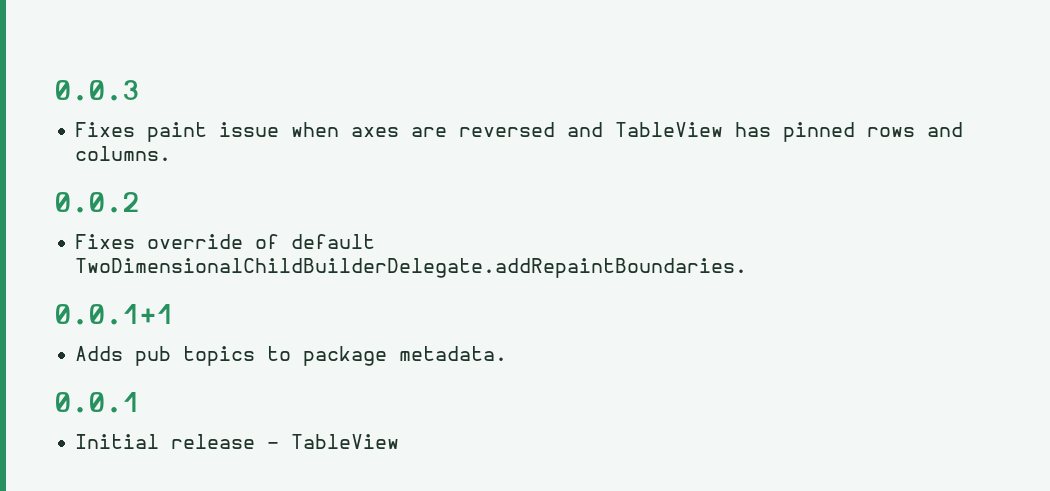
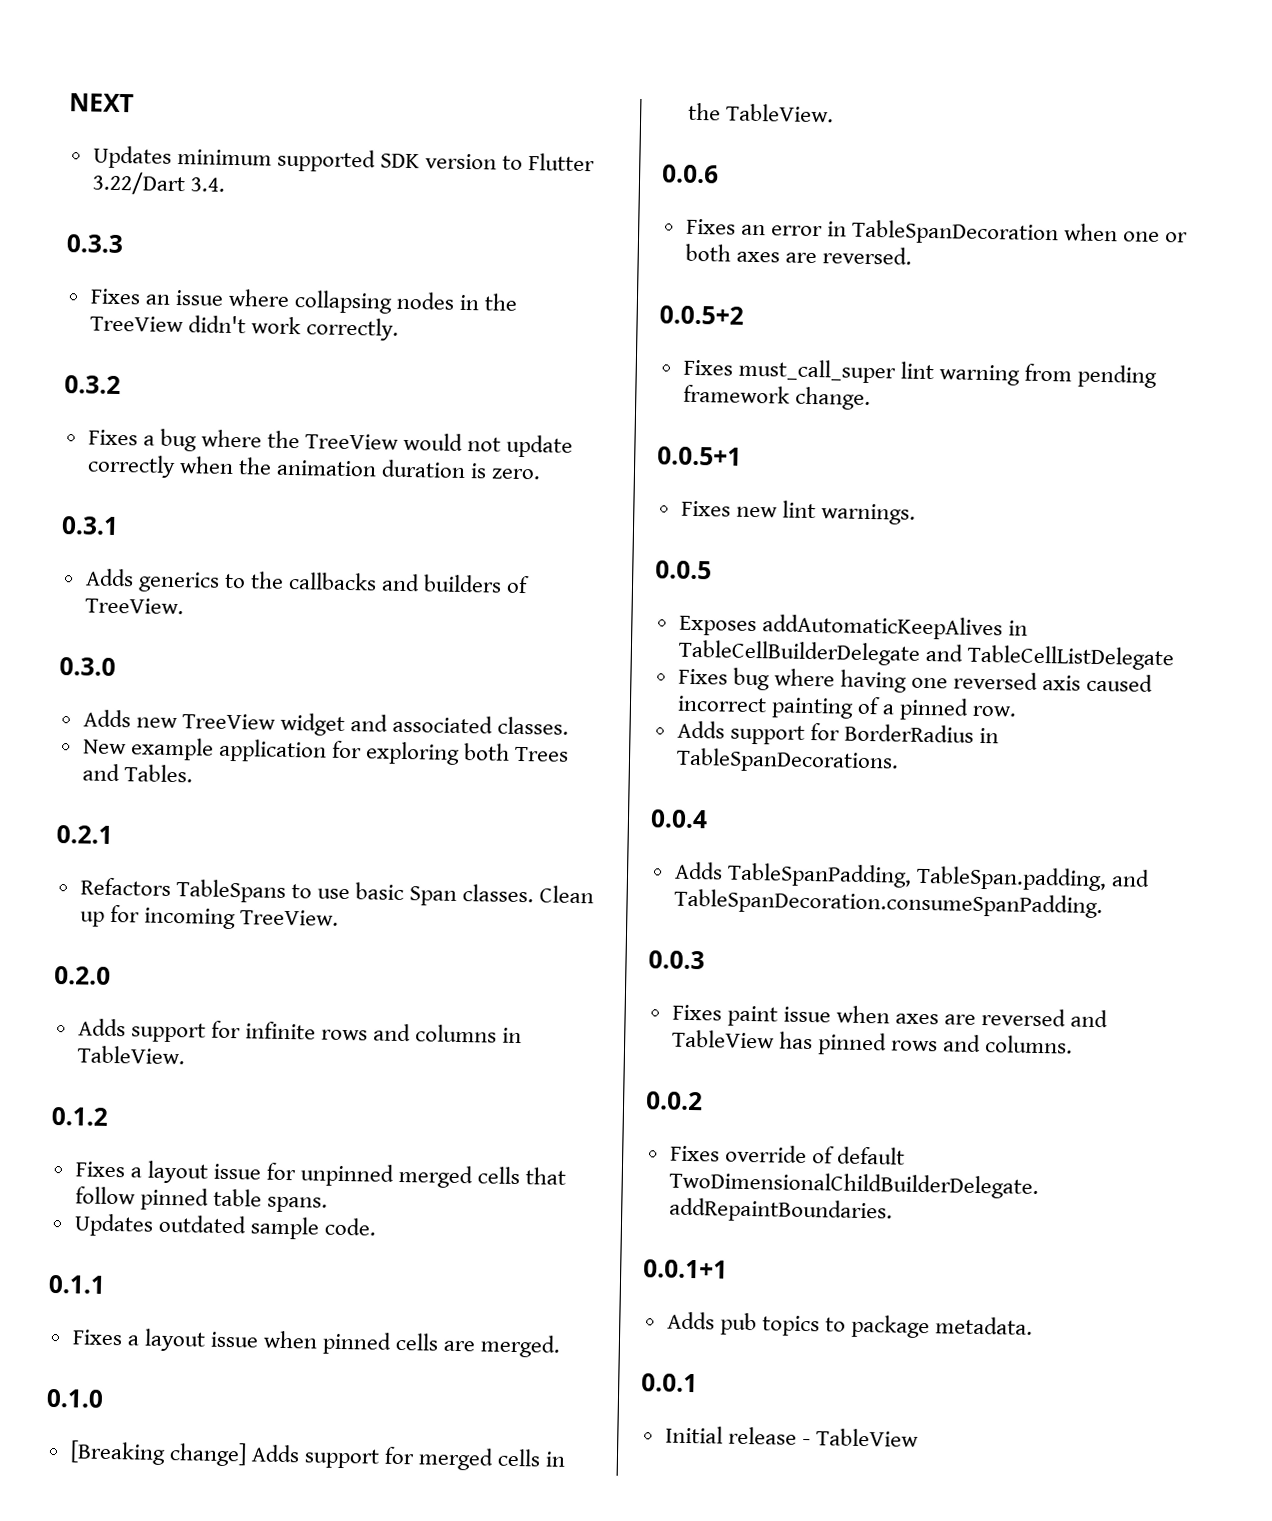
(54, 90) none -> [69,93,134,113] [92,145,596,173] [91,171,226,196] [66,234,124,254] [89,288,519,314] [89,315,399,341] [64,375,121,395] [87,428,574,458] [86,454,542,480] [61,516,119,536] [84,568,531,594] [84,597,184,615] [59,657,116,676] [82,709,570,736] [82,737,570,765] [81,763,193,783] [56,825,113,844] [79,877,595,906] [79,904,339,930] [54,965,111,985] [77,1018,523,1044] [76,1045,185,1065] [51,1106,108,1126] [74,1160,567,1189] [74,1186,328,1213] [73,1213,377,1240] [48,1274,106,1294] [71,1328,562,1358] [46,1388,104,1408] [69,1440,567,1471] [687,102,834,123] [661,164,719,184] [685,218,1189,246] [684,243,912,265] [659,305,744,325] [682,358,1158,388] [682,384,871,410] [657,446,742,466] [680,500,916,525] [655,560,712,580] [678,614,1028,641] [677,639,1175,671] [677,667,1154,693] [676,695,1017,721] [676,720,1000,745] [675,747,899,774] [650,809,708,829] [673,861,1150,892] [673,888,1103,919] NEXT // Updates minimum supported SDK version to Flutter 3.22/Dart 3.4. // 0.3.3 // Fixes an issue where collapsing nodes in the TreeView didn't work correctly. // 0.3.2 // Fixes a bug where the TreeView would not update correctly when the animation duration is zero. // 0.3.1 // Adds generics to the callbacks and builders of TreeView. // 0.3.0 // Adds new TreeView widget and associated classes. // New example application for exploring both Trees and Tables. // 0.2.1 // Refactors TableSpans to use basic Span classes. Clean up for incoming TreeView. // 0.2.0 // Adds support for infinite rows and columns in TableView. // 0.1.2 // Fixes a layout issue for unpinned merged cells that follow pinned table spans. // Updates outdated sample code. // 0.1.1 // Fixes a layout issue when pinned cells are merged. // 0.1.0 // [Breaking change] Adds support for merged cells in the TableView. // 0.0.6 // Fixes an error in TableSpanDecoration when one or both axes are reversed. // 0.0.5+2 // Fixes must_call_super lint warning from pending framework change. // 0.0.5+1 // Fixes new lint warnings. // 0.0.5 // Exposes addAutomaticKeepAlives in TableCellBuilderDelegate and TableCellListDelegate // Fixes bug where having one reversed axis caused incorrect painting of a pinned row. // Adds support for BorderRadius in TableSpanDecorations. // 0.0.4 // Adds TableSpanPadding, TableSpan.padding, and TableSpanDecoration.consumeSpanPadding. //

